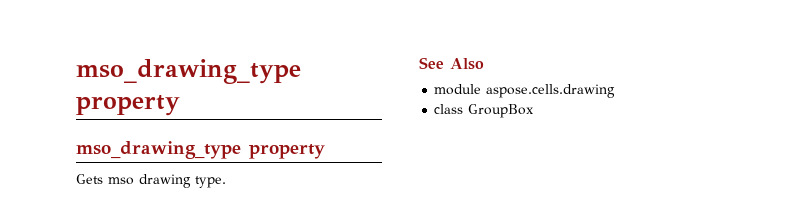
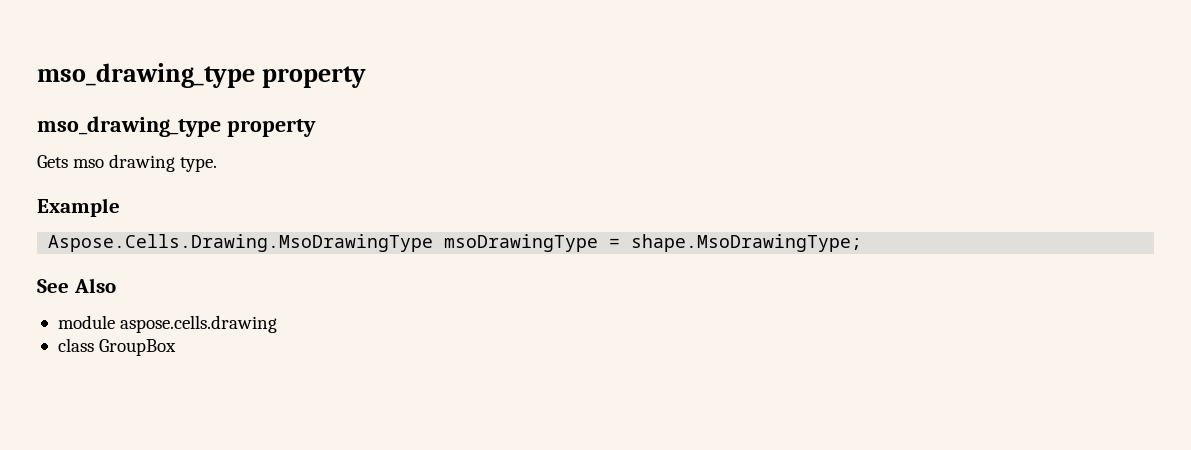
(226, 182) none -> [37,198,120,217] [48,234,863,252] // Example // Aspose.Cells.Drawing.MsoDrawingType msoDrawingType = shape.MsoDrawingType;

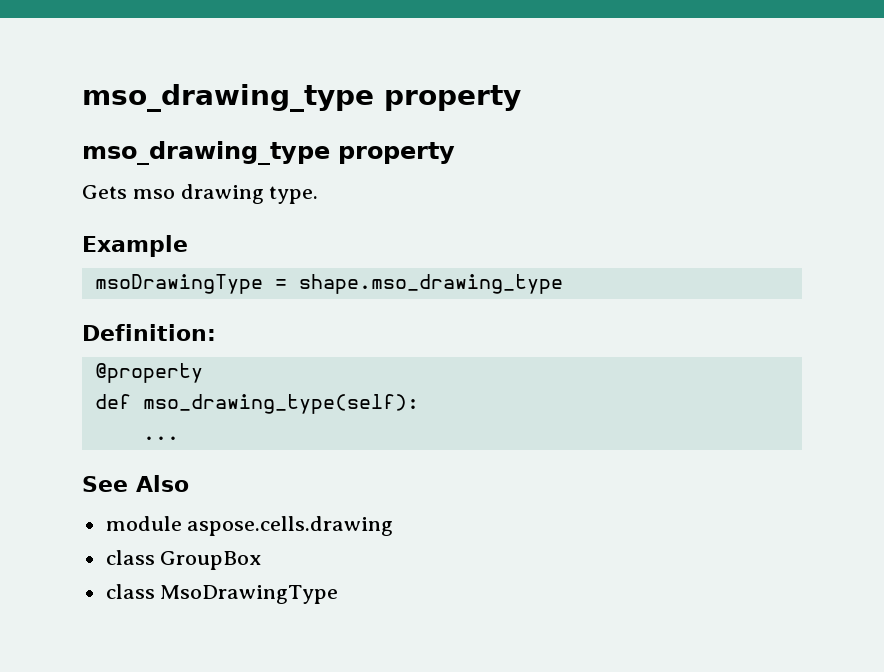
[48,234,434,252] Aspose.Cells.Drawing.MsoDrawingType -> (188, 246) none
[631,234,863,252] shape.MsoDrawingType; -> [298,274,563,294] [82,324,216,341] [94,363,203,383] [94,394,419,414] [142,436,179,440] shape.mso_drawing_type // Definition: // @property // def mso_drawing_type(self): // ...
(177, 347) none -> [105,584,339,604] // class MsoDrawingType

